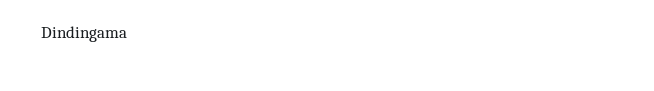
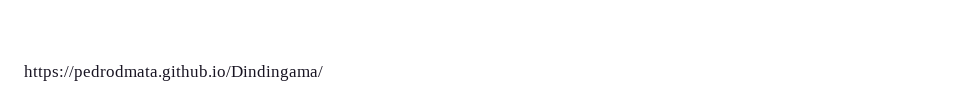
[41,26,127,42] Dindingama -> [24,65,323,81] https://pedrodmata.github.io/Dindingama/

